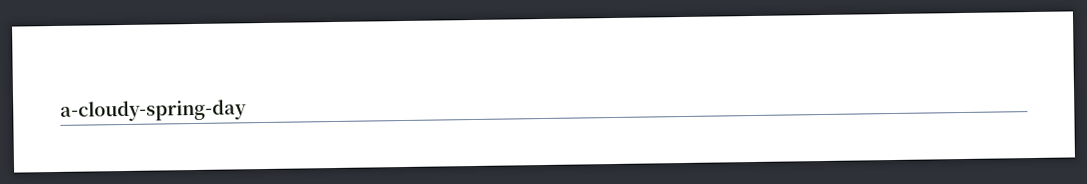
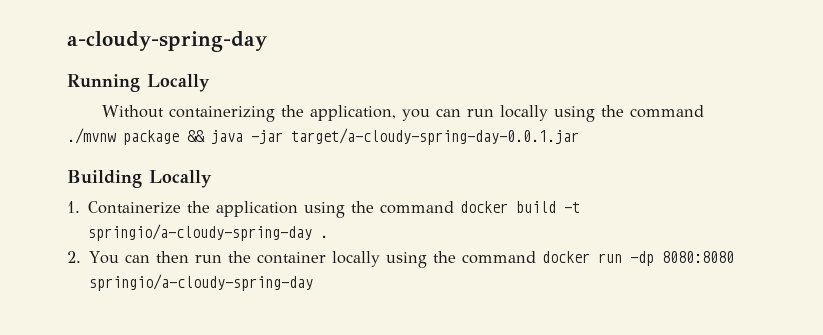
(247, 110) none -> [67,74,210,92] [102,105,705,122] [67,128,579,145] [67,170,212,188] [67,201,581,218] [88,224,329,241] [67,251,735,268] [89,274,314,291] // Running Locally // Without containerizing the application, you can run locally using the command ./mvnw package && java -jar target/a-cloudy-spring-day-0.0.1.jar // Building Locally // 1. Containerize the application using the command docker build -t springio/a-cloudy-spring-day . // 2. You can then run the container locally using the command docker run -dp 8080:8080 springio/a-cloudy-spring-day

